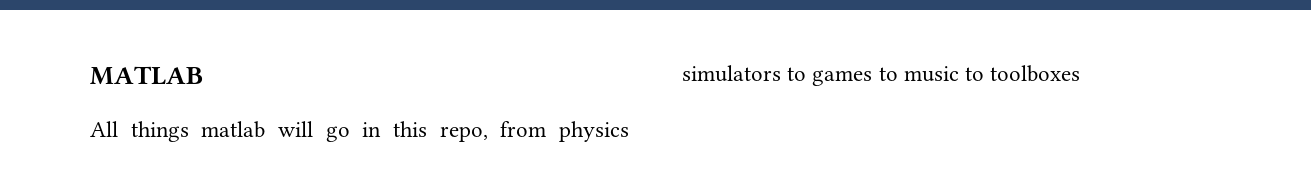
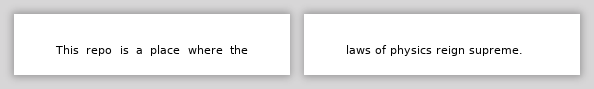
[90,66,203,85] [90,121,629,142] [682,65,1081,86] MATLAB // All things matlab will go in this repo, from physics simulators to games to music to toolboxes -> [55,45,523,56] This repo is a place where the laws of physics reign supreme.

